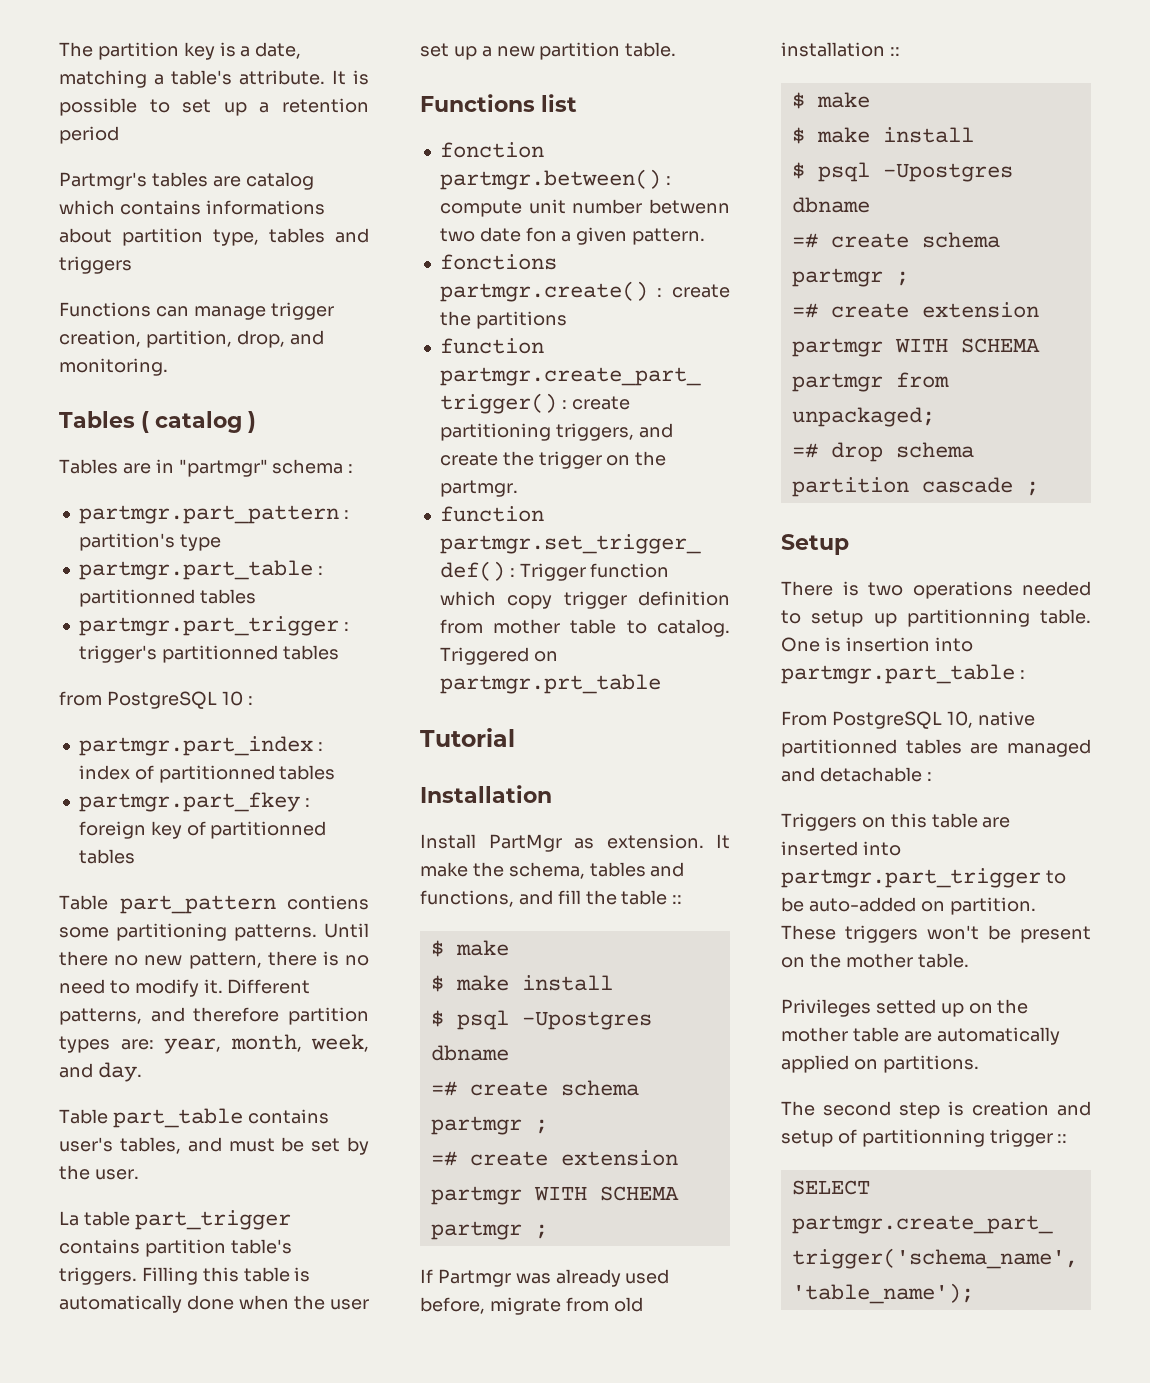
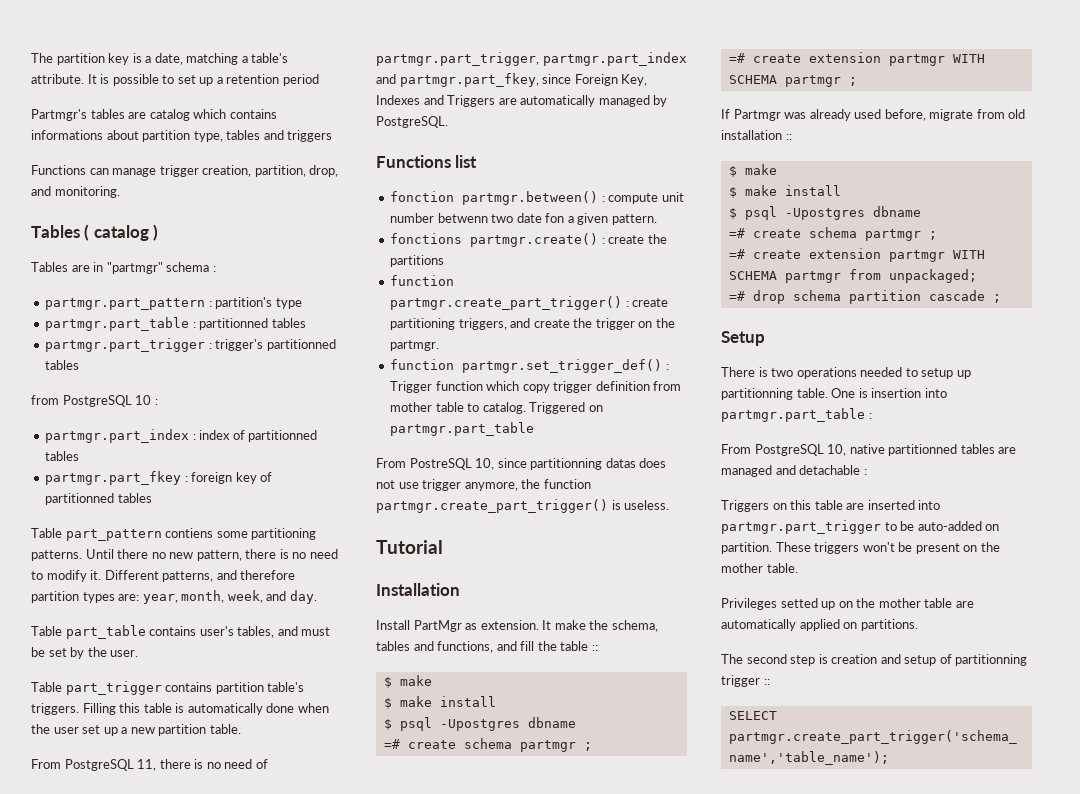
[59,1211,130,1226] La table -> [31,682,62,692] Table
(677, 49) none -> [31,759,268,771] [376,52,687,66] [376,73,648,87] [376,95,668,107] [376,116,448,128] // From PostgreSQL 11, there is no need of partmgr.part_trigger, partmgr.part_index and partmgr.part_fkey, since Foreign Key, Indexes and Triggers are automatically managed by PostgreSQL.
[439,674,661,694] partmgr.prt_table -> [390,422,535,436] [376,458,667,470] [376,479,591,491] [376,499,670,513] partmgr.part_table // From PostreSQL 10, since partitionning datas does not use trigger anymore, the function partmgr.create_part_trigger() is useless.

